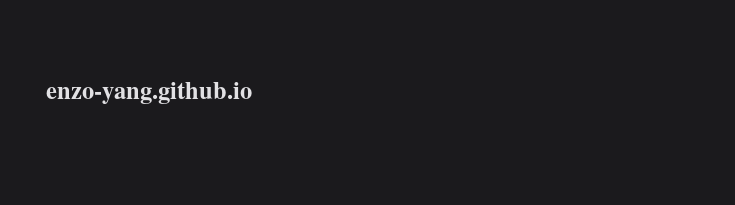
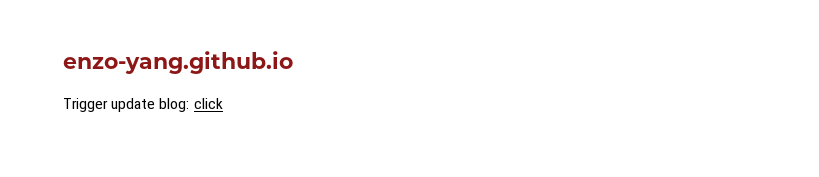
(252, 93) none -> [63,98,223,112] // Trigger update blog: click

